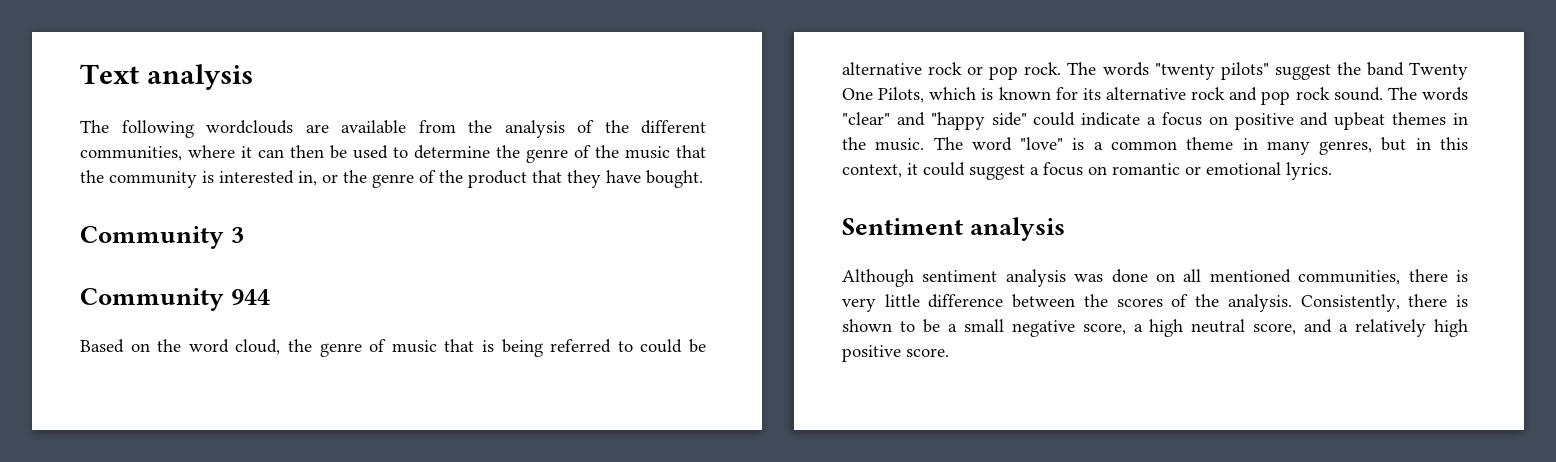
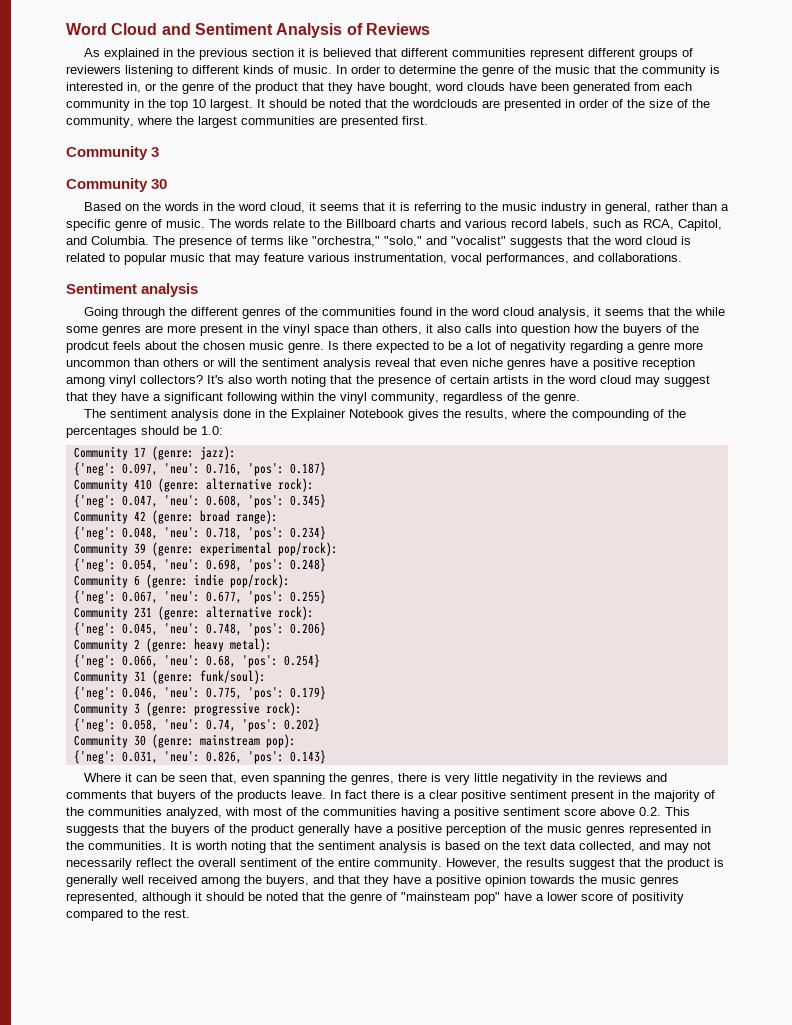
[80,64,253,90] [80,120,706,138] [80,145,388,161] Text analysis // The following wordclouds are available from the analysis of the different communities, where it can then be used -> [66,23,430,38] [83,48,693,60] [66,65,381,77] Word Cloud and Sentiment Analysis of Reviews // As explained in the previous section it is believed that different communities represent different groups of reviewers listening to different kinds of music. In order
[646,170,703,188] bought. -> [389,82,692,94] [66,99,710,111] [66,116,428,128] bought, word clouds have been generated from each community in the top 10 largest. It should be noted that the wordclouds are presented in order of the size of the community, where the largest communities are presented first.
[231,289,271,305] 944 -> [151,179,168,189] 30
[188,339,707,357] [842,62,1468,80] [842,87,1468,105] [842,112,1468,130] [842,137,1468,155] [842,162,1332,180] [842,217,1066,241] [842,269,1468,287] [842,294,1468,312] [842,319,1468,337] [842,345,949,362] word cloud, the genre of music that is being referred to could be alternative rock or pop rock. The words "twenty pilots" suggest the band Twenty One Pilots, which is known for its alternative rock and pop rock sound. The words "clear" and "happy side" could indicate a focus on positive and upbeat themes in the music. The word "love" is a common theme in many genres, but in this context, it could suggest a focus on romantic or emotional lyrics. // Sentiment analysis // Although sentiment analysis was done on all mentioned communities, there is very little difference between the scores of the analysis. Consistently, there is shown to be a small negative score, a high neutral score, and a relatively high positive score. -> [163,202,729,214] [66,219,722,231] [66,236,691,248] [66,253,682,265] [66,283,199,297] [83,307,725,319] [66,324,699,336] [66,341,703,353] [66,358,695,370] [66,375,710,387] [66,392,580,404] [83,409,686,421] [66,426,223,438] [73,446,236,460] [73,462,326,476] [73,478,314,492] [73,494,326,508] [73,510,278,524] [73,526,326,540] [73,542,338,556] [73,558,326,572] [73,574,290,588] [73,590,326,604] [73,606,314,620] [73,622,326,636] [73,638,272,652] [73,654,320,668] [73,670,266,684] [73,686,326,700] [73,702,302,716] [73,718,320,732] [73,734,296,748] [73,750,326,764] [83,773,667,785] [66,790,715,802] [66,807,690,819] [66,824,711,836] [66,841,711,853] [66,858,724,870] [66,875,679,887] [66,892,684,904] [66,909,190,921] words in the word cloud, it seems that it is referring to the music industry in general, rather than a specific genre of music. The words relate to the Billboard charts and various record labels, such as RCA, Capitol, and Columbia. The presence of terms like "orchestra," "solo," and "vocalist" suggests that the word cloud is related to popular music that may feature various instrumentation, vocal performances, and collaborations. // Sentiment analysis // Going through the different genres of the communities found in the word cloud analysis, it seems that the while some genres are more present in the vinyl space than others, it also calls into question how the buyers of the prodcut feels about the chosen music genre. Is there expected to be a lot of negativity regarding a genre more uncommon than others or will the sentiment analysis reveal that even niche genres have a positive reception among vinyl collectors? It's also worth noting that the presence of certain artists in the word cloud may suggest that they have a significant following within the vinyl community, regardless of the genre. // The sentiment analysis done in the Explainer Notebook gives the results, where the compounding of the percentages should be 1.0: // Community 17 (genre: jazz): // {'neg': 0.097, 'neu': 0.716, 'pos': 0.187} // Community 410 (genre: alternative rock): // {'neg': 0.047, 'neu': 0.608, 'pos': 0.345} // Community 42 (genre: broad range): // {'neg': 0.048, 'neu': 0.718, 'pos': 0.234} // Community 39 (genre: experimental pop/rock): // {'neg': 0.054, 'neu': 0.698, 'pos': 0.248} // Community 6 (genre: indie pop/rock): // {'neg': 0.067, 'neu': 0.677, 'pos': 0.255} // Community 231 (genre: alternative rock): // {'neg': 0.045, 'neu': 0.748, 'pos': 0.206} // Community 2 (genre: heavy metal): // {'neg': 0.066, 'neu': 0.68, 'pos': 0.254} // Community 31 (genre: funk/soul): // {'neg': 0.046, 'neu': 0.775, 'pos': 0.179} // Community 3 (genre: progressive rock): // {'neg': 0.058, 'neu': 0.74, 'pos': 0.202} // Community 30 (genre: mainstream pop): // {'neg': 0.031, 'neu': 0.826, 'pos': 0.143} // Where it can be seen that, even spanning the genres, there is very little negativity in the reviews and comments that buyers of the products leave. In fact there is a clear positive sentiment present in the majority of the communities analyzed, with most of the communities having a positive sentiment score above 0.2. This suggests that the buyers of the product generally have a positive perception of the music genres represented in the communities. It is worth noting that the sentiment analysis is based on the text data collected, and may not necessarily reflect the overall sentiment of the entire community. However, the results suggest that the product is generally well received among the buyers, and that they have a positive opinion towards the music genres represented, although it should be noted that the genre of "mainsteam pop" have a lower score of positivity compared to the rest.

